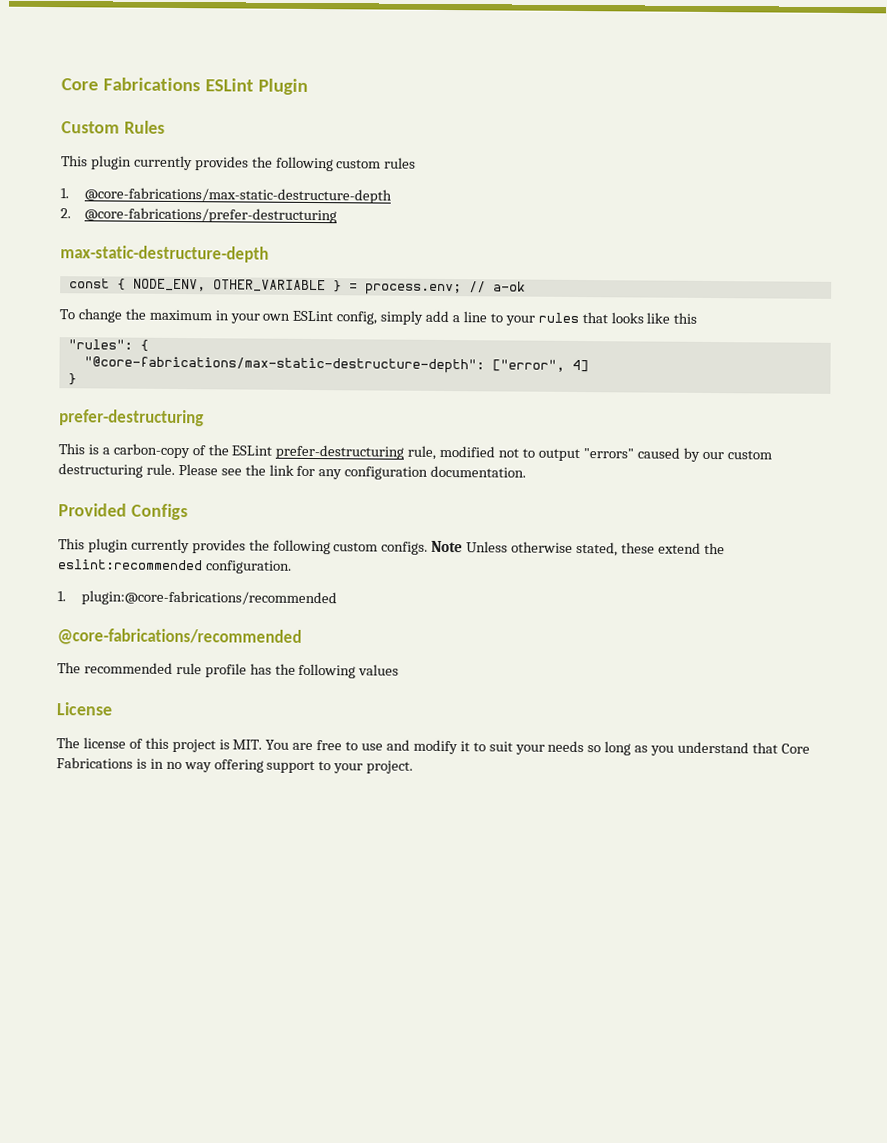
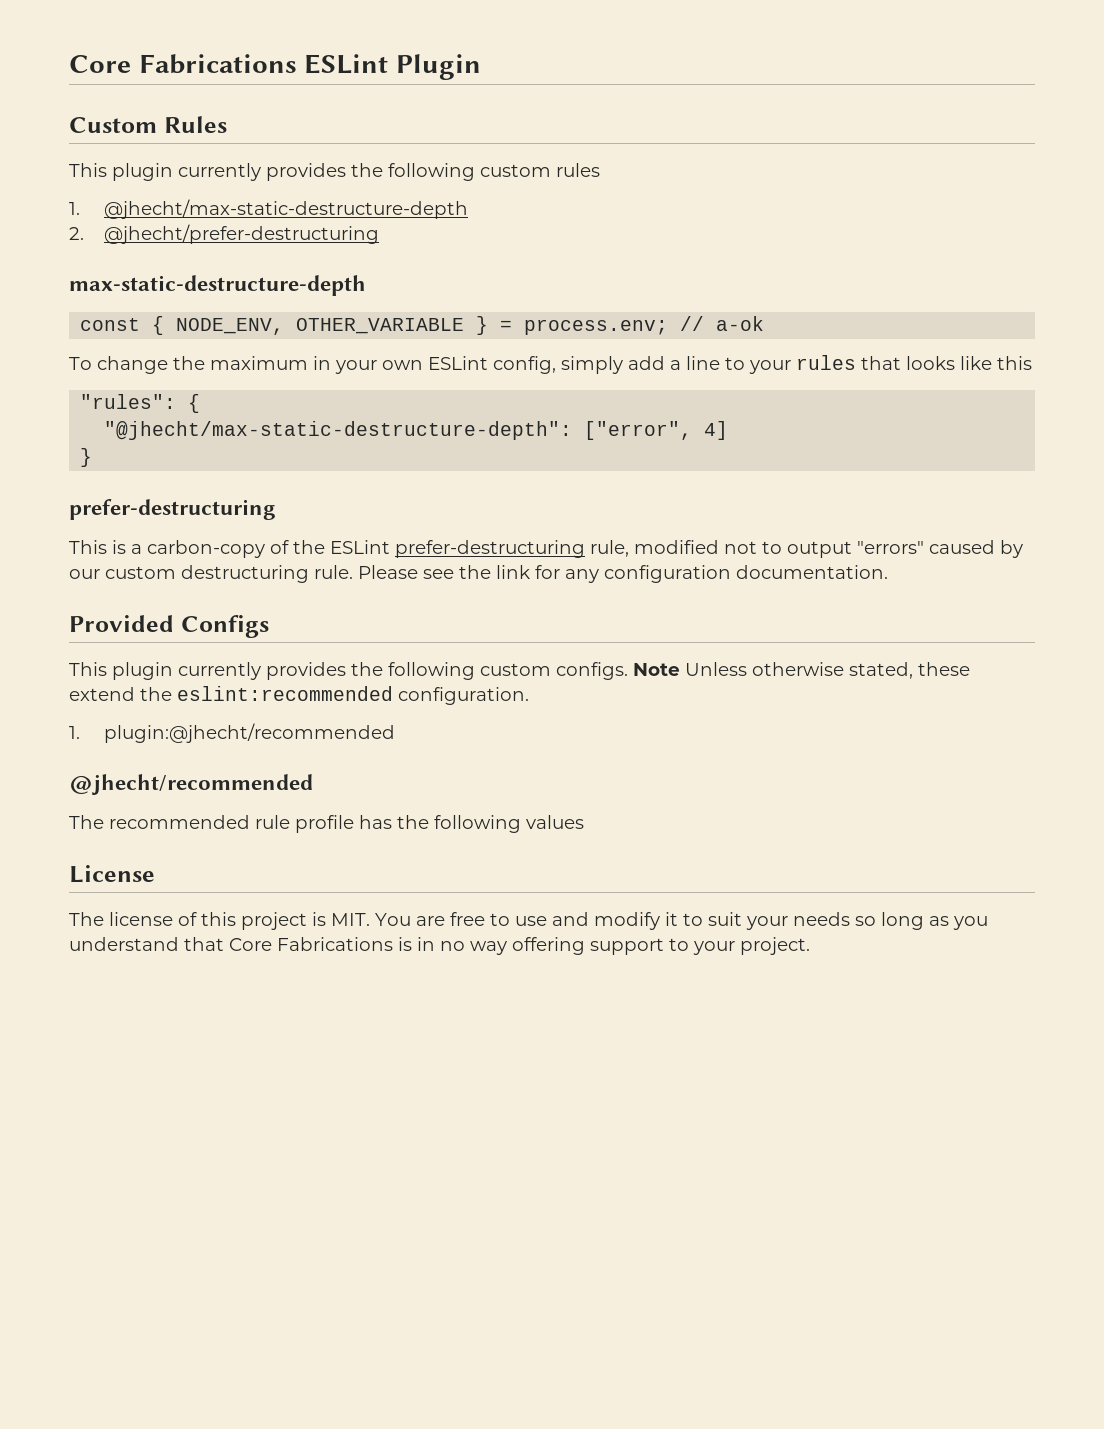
[84,187,393,204] @core-fabrications/max-static-destructure-depth -> [104,199,469,219] @jhecht/max-static-destructure-depth
[84,207,338,224] @core-fabrications/prefer-destructuring -> [104,224,380,244] @jhecht/prefer-destructuring
[83,356,485,374] "@core-fabrications/max-static-destructure-depth": -> [104,421,573,440] "@jhecht/max-static-destructure-depth":
[81,590,338,607] [57,628,302,646] plugin:@core-fabrications/recommended // @core-fabrications/recommended -> [104,723,396,743] [69,774,313,795] plugin:@jhecht/recommended // @jhecht/recommended

